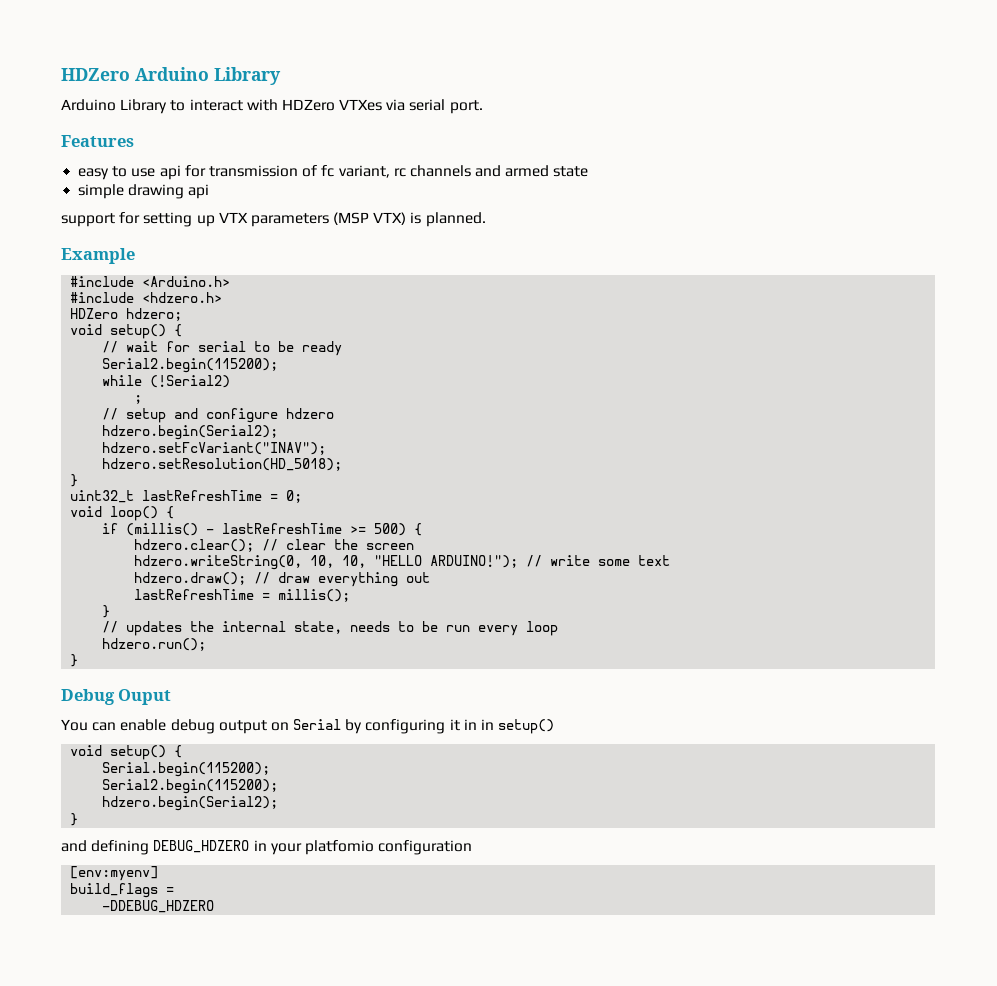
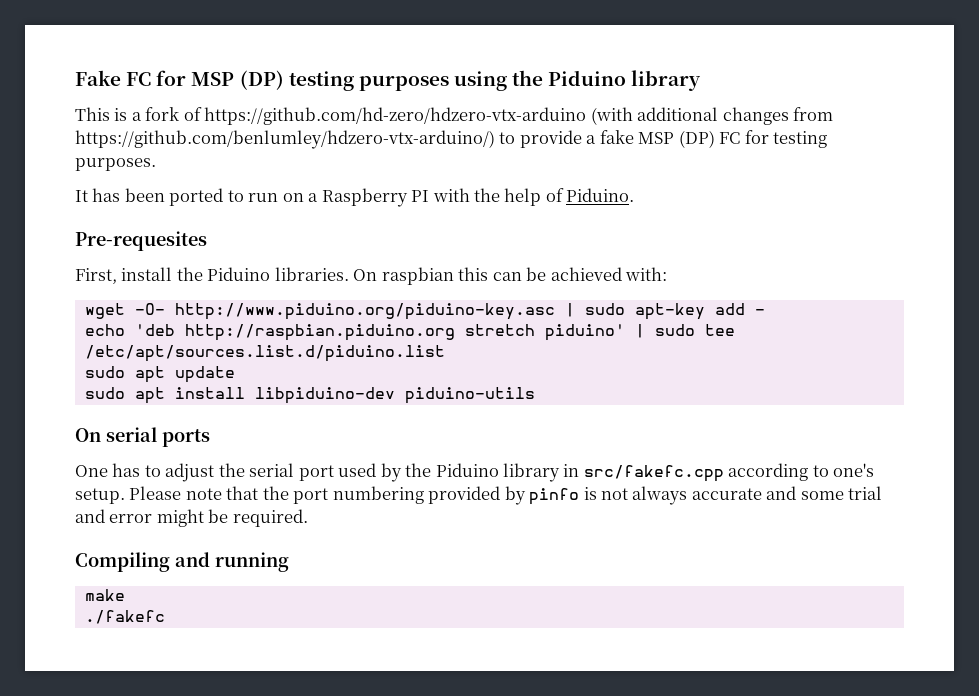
[61,67,281,85] [61,99,483,114] [61,135,134,147] [78,165,589,180] [78,184,210,199] [61,212,486,227] [61,248,135,264] [70,276,231,287] [70,292,223,303] [70,308,183,321] [70,324,183,339] [102,341,343,356] [102,358,279,373] [102,375,231,388] [134,395,143,404] [102,408,335,423] [102,425,279,440] [102,442,327,455] [102,458,343,471] [70,474,79,487] [70,490,303,503] [70,506,175,521] [102,523,423,536] [134,539,415,552] [134,555,671,570] [134,572,431,587] [134,589,351,602] [102,605,111,618] [102,621,559,636] [102,638,207,651] [70,654,79,667] [61,689,172,705] [61,719,555,734] [70,745,183,760] [102,762,271,777] [102,779,279,794] [102,796,279,811] [70,813,79,826] [61,840,473,855] [70,866,159,881] [70,883,175,898] [102,900,215,913] HDZero Arduino Library // Arduino Library to interact with HDZero VTXes via serial port. // Features // easy to use api for transmission of fc variant, rc channels and armed state // simple drawing api // support for setting up VTX parameters (MSP VTX) is planned. // Example // #include <Arduino.h> // #include <hdzero.h> // HDZero hdzero; // void setup() { // // wait for serial to be ready // Serial2.begin(115200); // while (!Serial2) // ; // // setup and configure hdzero // hdzero.begin(Serial2); // hdzero.setFcVariant("INAV"); // hdzero.setResolution(HD_5018); // } // uint32_t lastRefreshTime = 0; // void loop() { // if (millis() - lastRefreshTime >= 500) { // hdzero.clear(); // clear the screen // hdzero.writeString(0, 10, 10, "HELLO ARDUINO!"); // write some text // hdzero.draw(); // draw everything out // lastRefreshTime = millis(); // } // // updates the internal state, needs to be run every loop // hdzero.run(); // } // Debug Ouput // You can enable debug output on Serial by configuring it in in setup() // void setup() { // Serial.begin(115200); // Serial2.begin(115200); // hdzero.begin(Serial2); // } // and defining DEBUG_HDZERO in your platfomio configuration // [env:myenv] // build_flags = // -DDEBUG_HDZERO -> [75,70,702,91] [75,107,834,125] [75,130,828,149] [75,158,156,171] [75,188,635,207] [75,231,207,251] [75,267,668,285] [84,303,765,320] [84,324,735,341] [84,345,445,362] [84,366,235,383] [84,387,535,404] [75,427,210,447] [75,463,875,482] [75,486,883,505] [75,509,308,527] [75,552,289,572] [84,589,125,601] [84,610,165,624] Fake FC for MSP (DP) testing purposes using the Piduino library // This is a fork of https://github.com/hd-zero/hdzero-vtx-arduino (with additional changes from https://github.com/benlumley/hdzero-vtx-arduino/) to provide a fake MSP (DP) FC for testing purposes. // It has been ported to run on a Raspberry PI with the help of Piduino. // Pre-requesites // First, install the Piduino libraries. On raspbian this can be achieved with: // wget -O- http://www.piduino.org/piduino-key.asc | sudo apt-key add - // echo 'deb http://raspbian.piduino.org stretch piduino' | sudo tee /etc/apt/sources.list.d/piduino.list // sudo apt update // sudo apt install libpiduino-dev piduino-utils // On serial ports // One has to adjust the serial port used by the Piduino library in src/fakefc.cpp according to one's setup. Please note that the port numbering provided by pinfo is not always accurate and some trial and error might be required. // Compiling and running // make // ./fakefc

